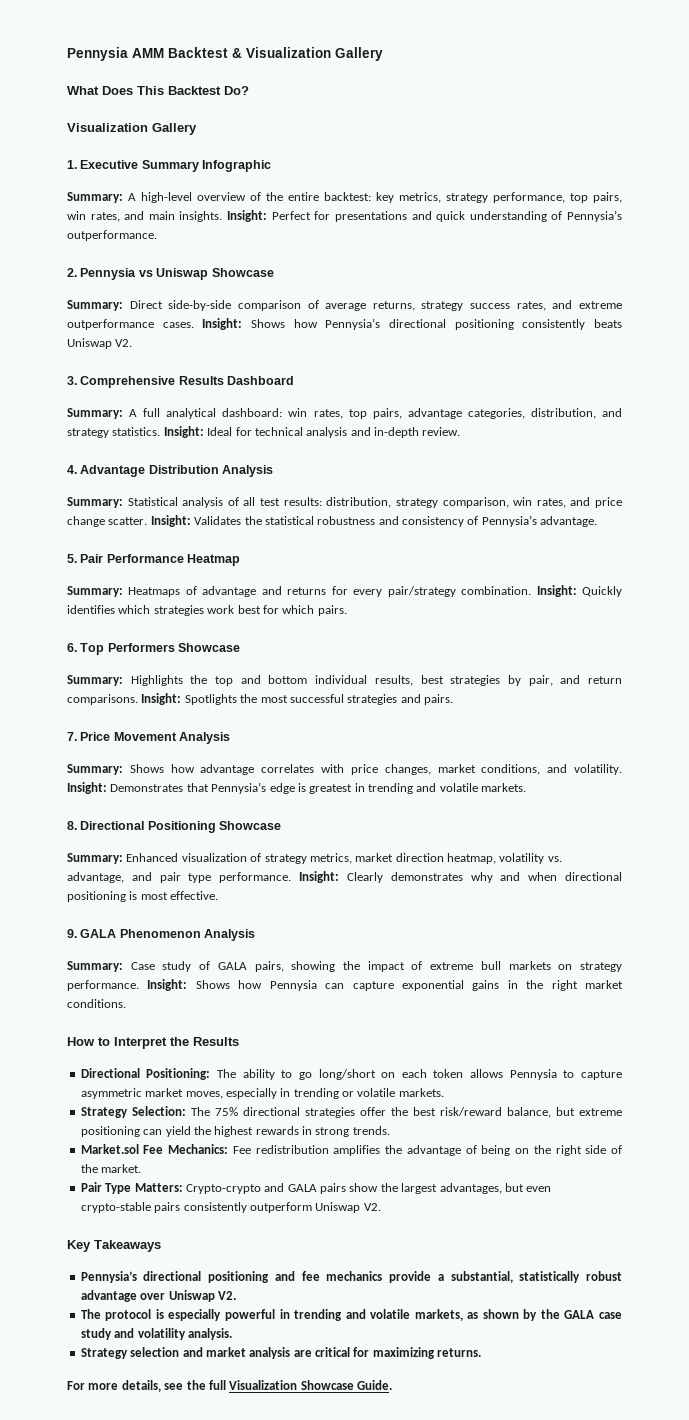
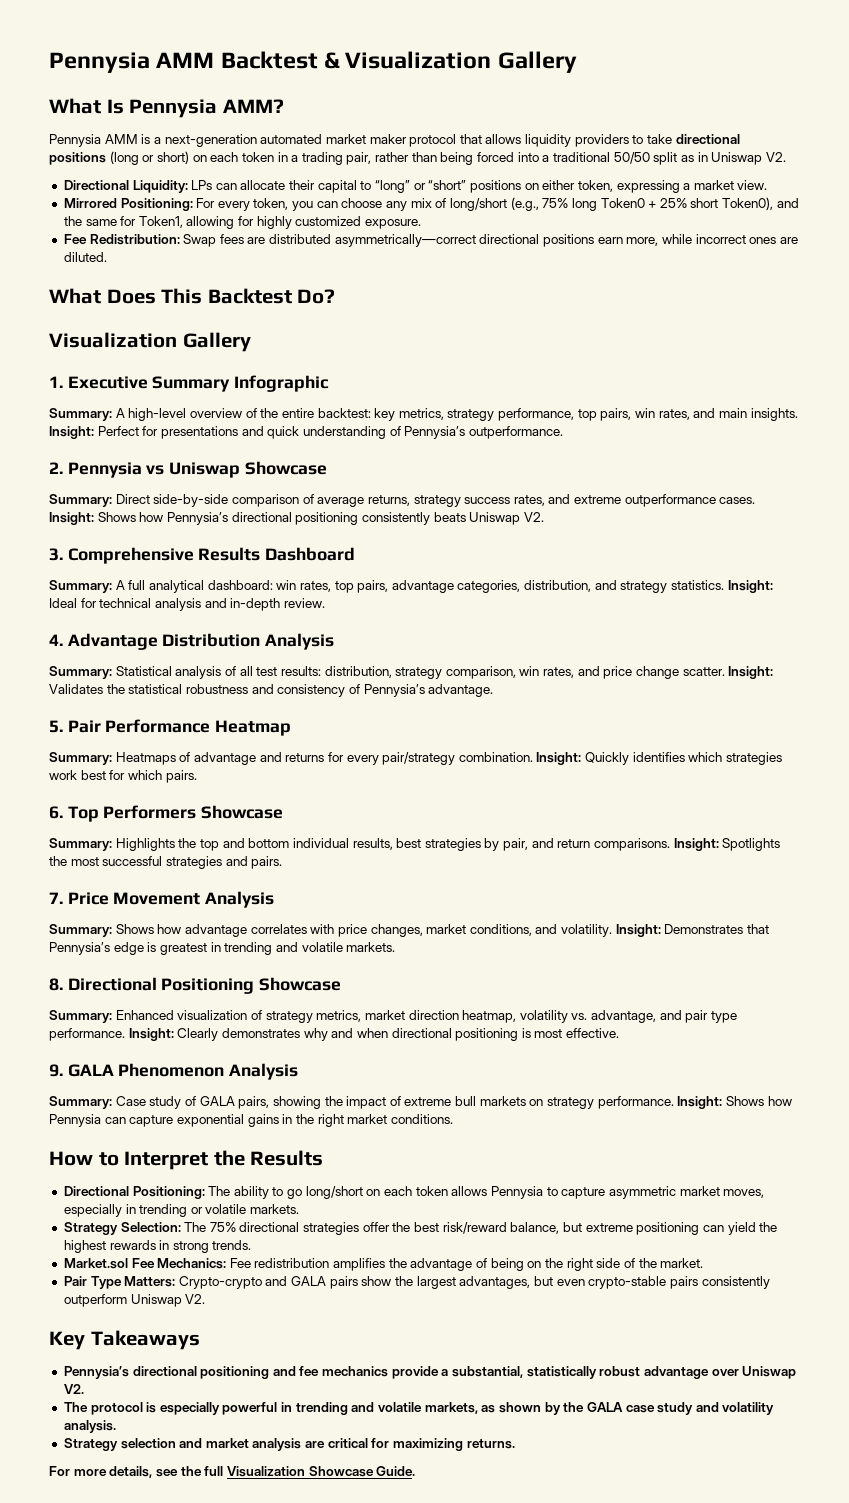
(383, 54) none -> [49,98,284,118] [49,134,740,147] [49,151,786,165] [63,180,768,193] [63,197,799,211] [63,216,422,229] [63,234,798,247] [63,252,107,262] // What Is Pennysia AMM? // Pennysia AMM is a next-generation automated market maker protocol that allows liquidity providers to take directional positions (long or short) on each token in a trading pair, rather than being forced into a traditional 50/50 split as in Uniswap V2. // Directional Liquidity: LPs can allocate their capital to “long” or “short” positions on either token, expressing a market view. // Mirrored Positioning: For every token, you can choose any mix of long/short (e.g., 75% long Token0 + 25% short Token0), and the same for Token1, allowing for highly customized exposure. // Fee Redistribution: Swap fees are distributed asymmetrically—correct directional positions earn more, while incorrect ones are diluted.

